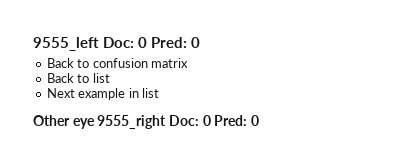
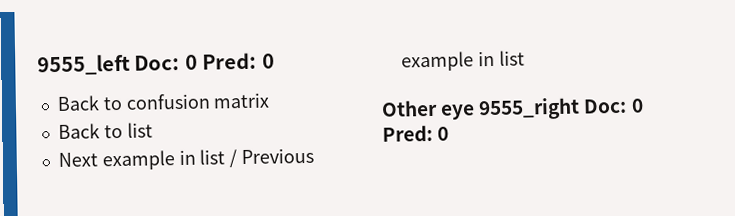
(159, 93) none -> [229,147,315,168] [400,50,525,72] / Previous example in list

